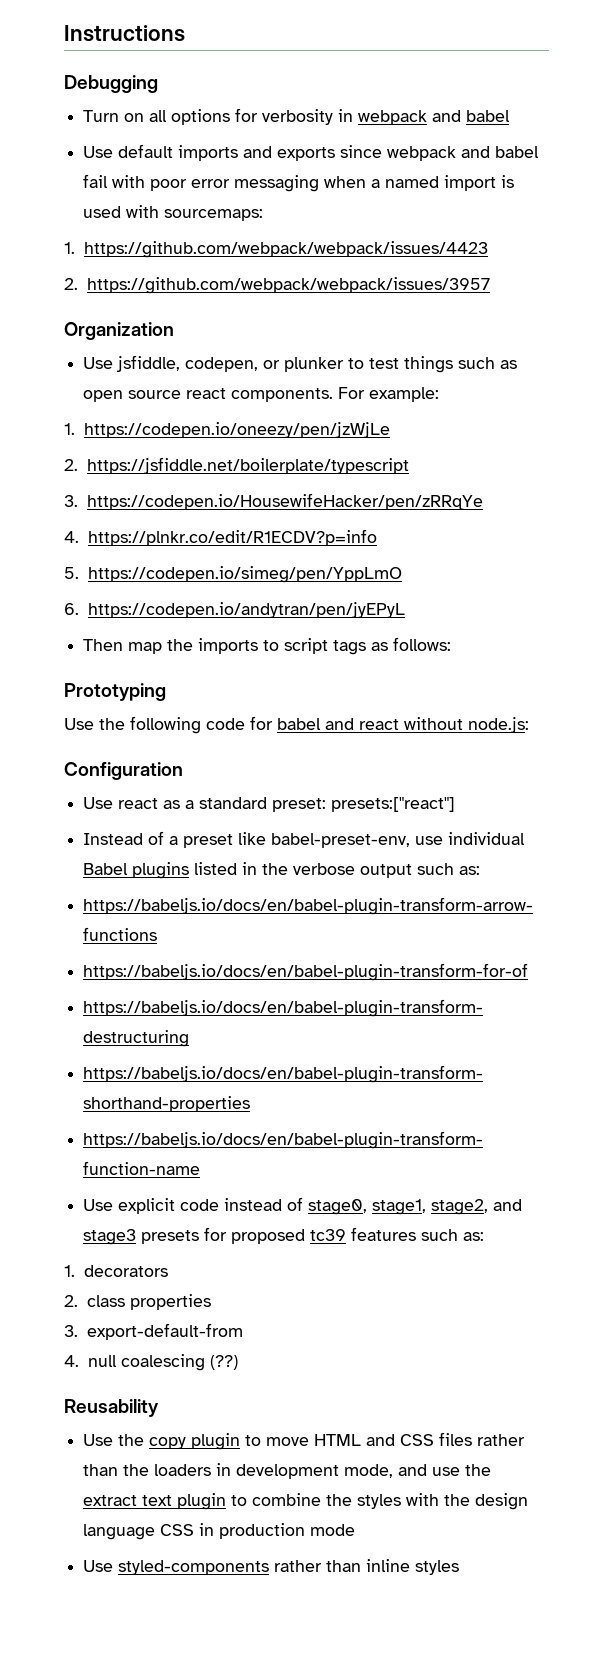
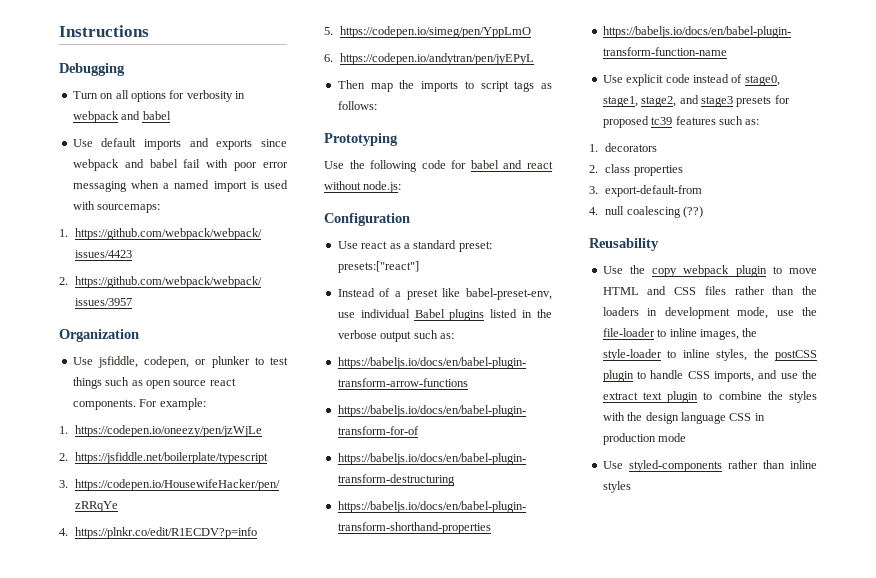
(187, 1443) none -> [683,265,730,277] webpack
(394, 1471) none -> [776,307,817,316] [602,328,758,340] [602,349,817,361] [602,370,755,382] use the file-loader to inline images, the style-loader to inline styles, the postCSS plugin to handle CSS imports,

